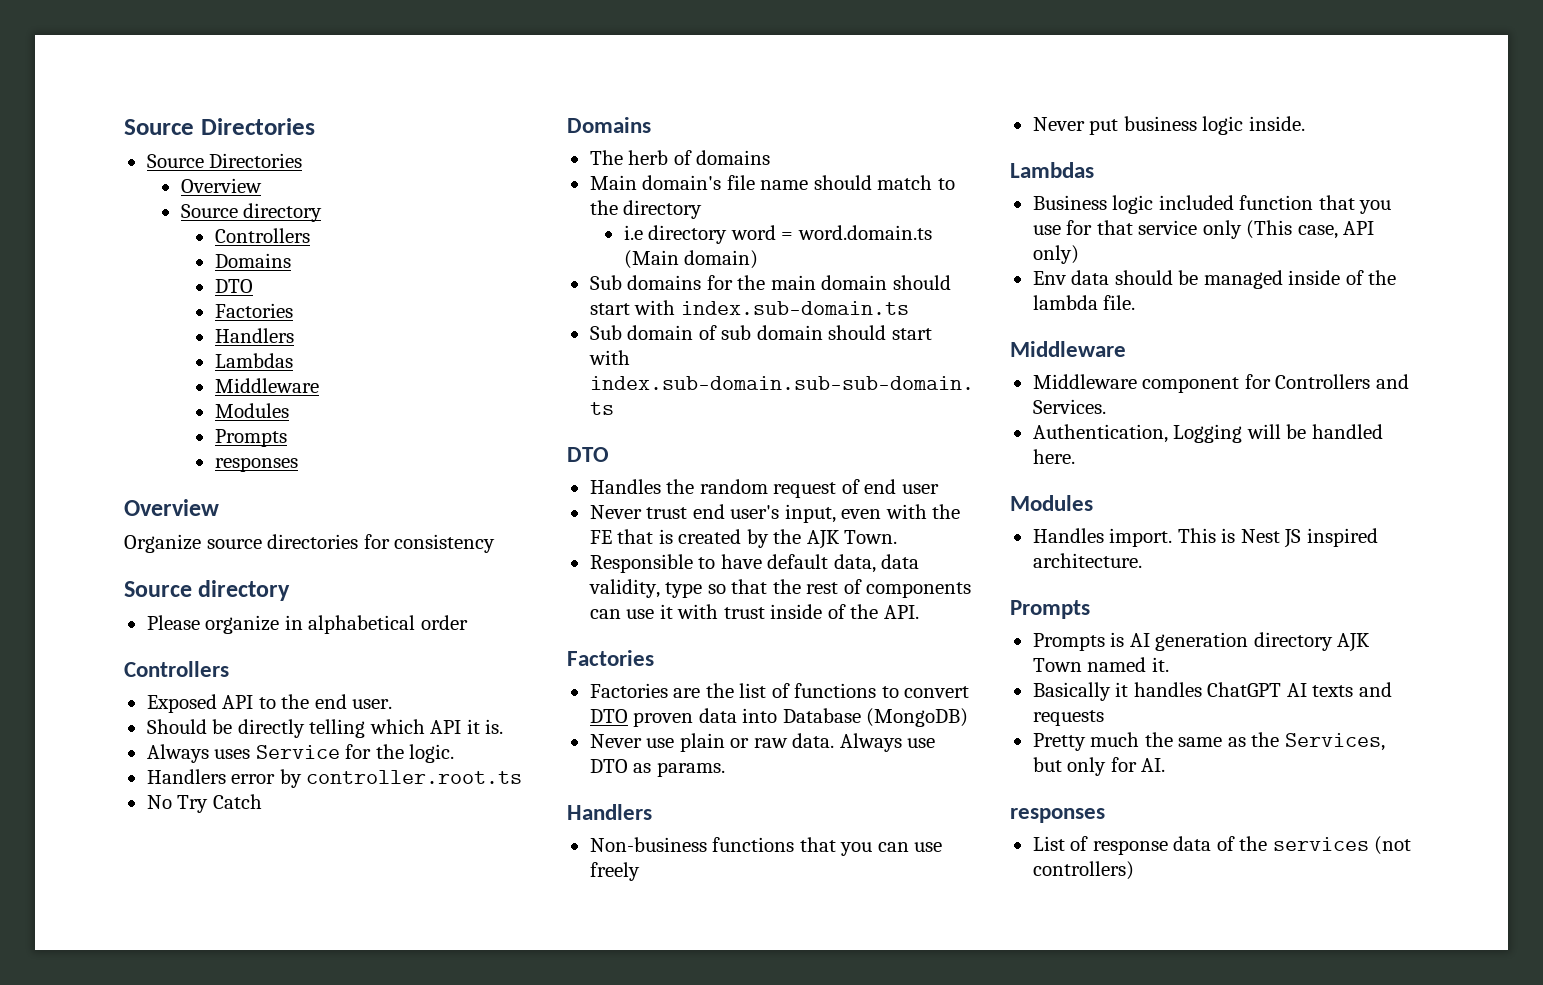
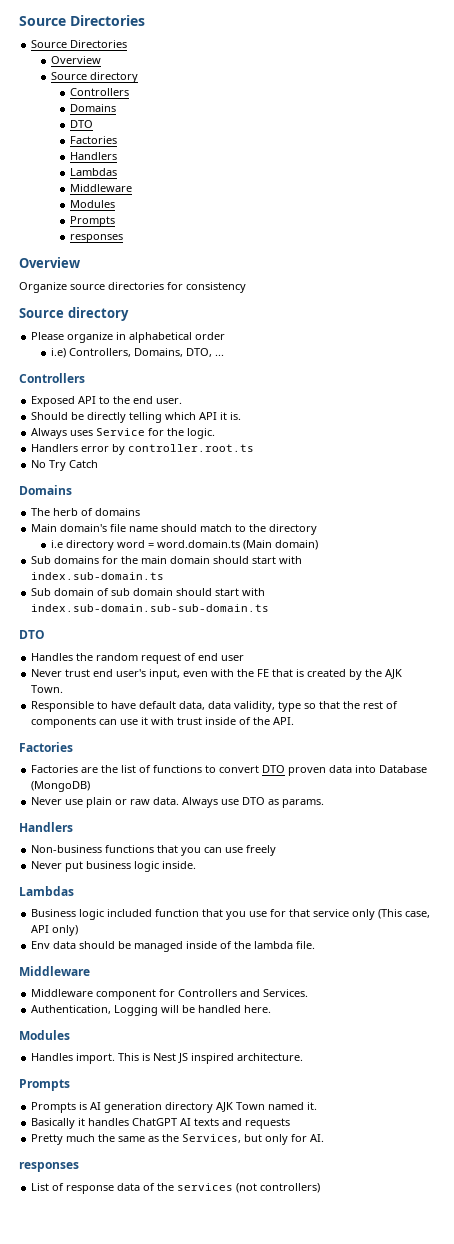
(468, 622) none -> [50,348,224,358] // i.e) Controllers, Domains, DTO, ...

